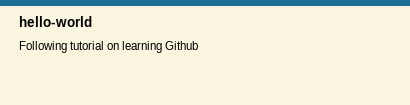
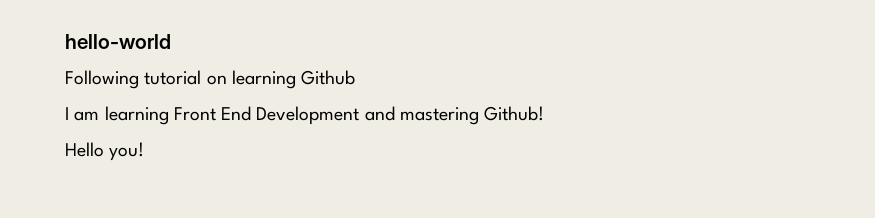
(199, 45) none -> [65,106,545,125] [65,142,145,161] // I am learning Front End Development and mastering Github! // Hello you!

